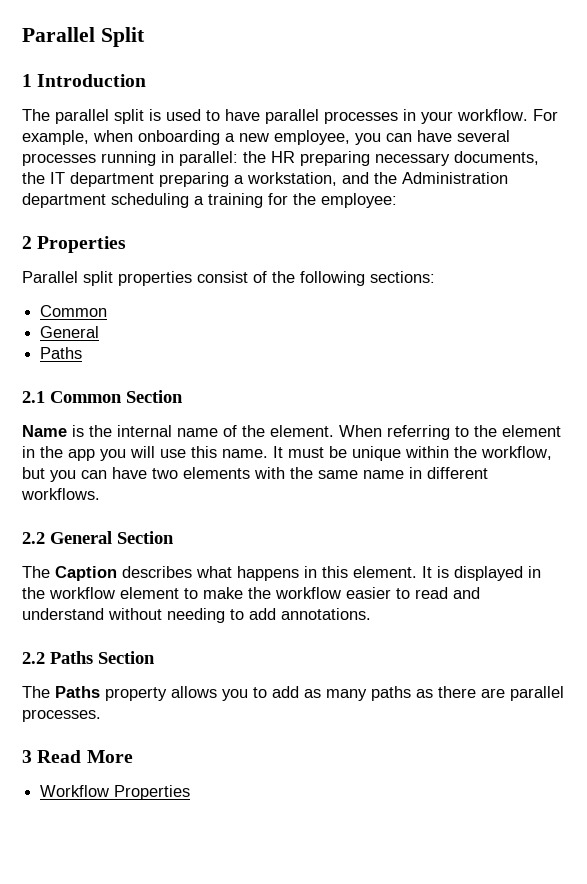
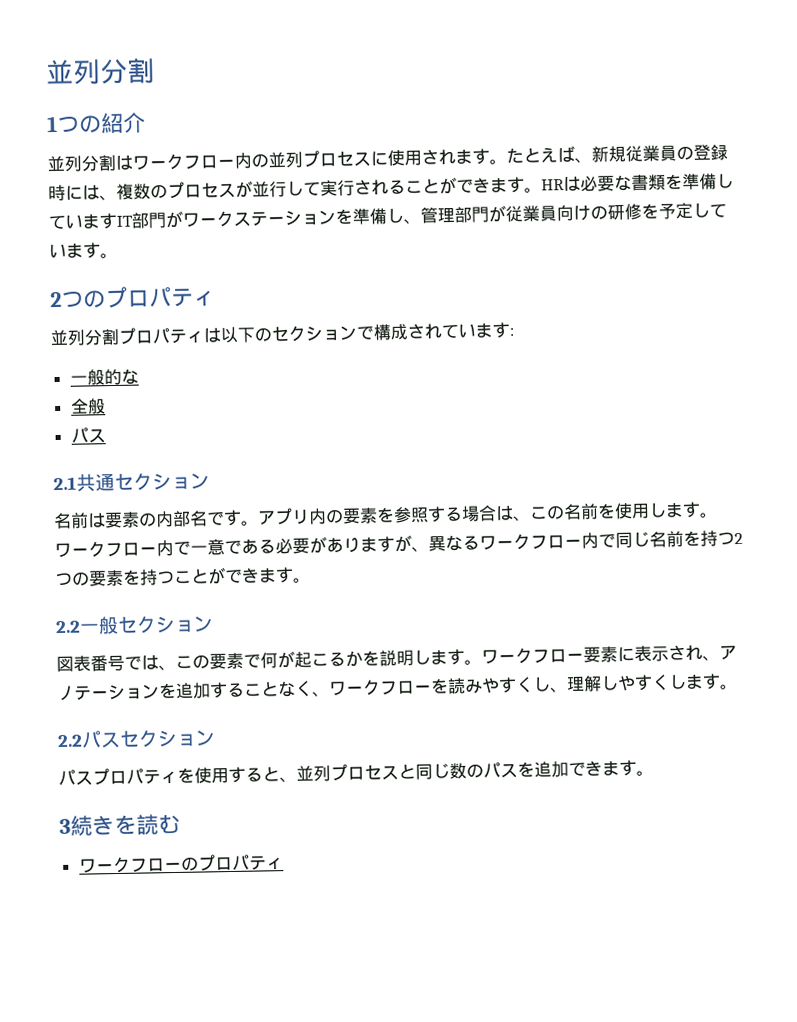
[22,27,145,47] Parallel Split -> [45,57,155,85] 並列分割
[37,74,147,87] [22,109,558,124] [22,130,510,145] [22,151,539,166] [22,172,508,187] [22,193,397,208] [22,236,127,253] [22,271,435,286] [40,305,108,317] [40,326,100,338] [40,347,83,359] [22,390,183,403] [22,425,561,440] [22,446,552,461] [22,467,488,482] [21,488,100,500] [22,531,174,544] [22,566,541,581] [22,587,480,599] [22,608,371,623] [22,651,155,664] [22,686,564,701] [22,709,101,722] [22,750,133,763] [40,785,191,800] Introduction // The parallel split is used to have parallel processes in your workflow. For example, when onboarding a new employee, you can have several processes running in parallel: the HR preparing necessary documents, the IT department preparing a workstation, and the Administration department scheduling a training for the employee: // 2 Properties // Parallel split properties consist of the following sections: // Common // General // Paths // 2.1 Common Section // Name is the internal name of the element. When referring to the element in the app you will use this name. It must be unique within the workflow, but you can have two elements with the same name in different workflows. // 2.2 General Section // The Caption describes what happens in this element. It is displayed in the workflow element to make the workflow easier to read and understand without needing to add annotations. // 2.2 Paths Section // The Paths property allows you to add as many paths as there are parallel processes. // 3 Read More // Workflow Properties -> [57,112,146,134] [47,144,728,172] [48,173,734,202] [48,202,727,230] [49,242,118,259] [50,286,216,309] [50,322,514,346] [69,368,139,386] [69,398,106,415] [70,427,106,444] [53,472,210,492] [53,501,718,530] [54,530,743,558] [55,566,311,587] [55,615,214,635] [56,644,737,673] [57,673,738,702] [57,729,216,749] [58,759,654,786] [59,813,181,836] [78,854,284,874] つの紹介 // 並列分割はワークフロー内の並列プロセスに使用されます。たとえば、新規従業員の登録時には、複数のプロセスが並行して実行されることができます。HRは必要な書類を準備していますIT部門がワークステーションを準備し、管理部門が従業員向けの研修を予定しています。 // 2つのプロパティ // 並列分割プロパティは以下のセクションで構成されています: // 一般的な // 全般 // パス // 2.1共通セクション // 名前は要素の内部名です。アプリ内の要素を参照する場合は、この名前を使用します。ワークフロー内で一意である必要がありますが、異なるワークフロー内で同じ名前を持つ2つの要素を持つことができます。 // 2.2一般セクション // 図表番号では、この要素で何が起こるかを説明します。ワークフロー要素に表示され、アノテーションを追加することなく、ワークフローを読みやすくし、理解しやすくします。 // 2.2パスセクション // パスプロパティを使用すると、並列プロセスと同じ数のパスを追加できます。 // 3続きを読む // ワークフローのプロパティ

